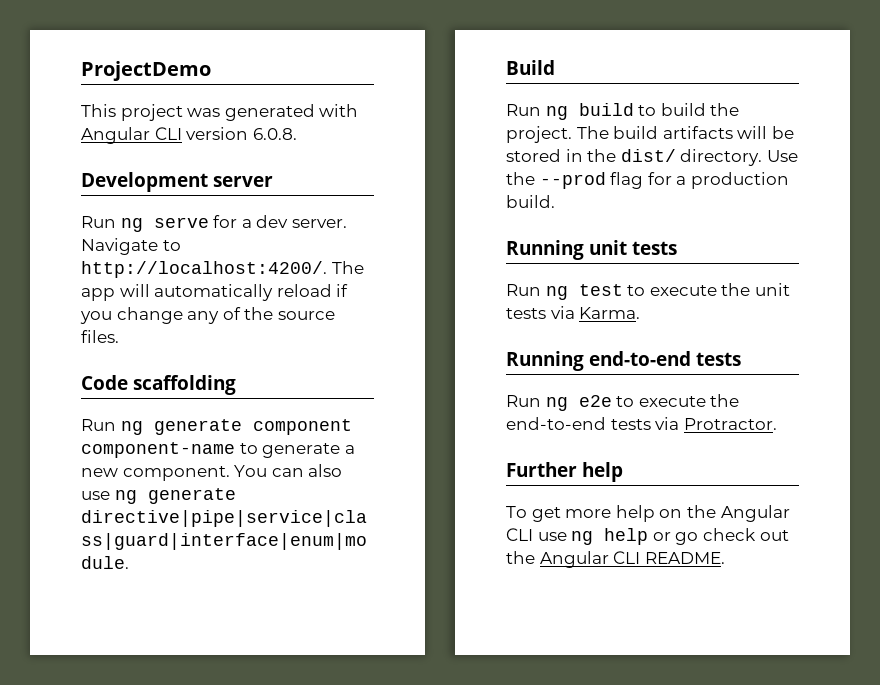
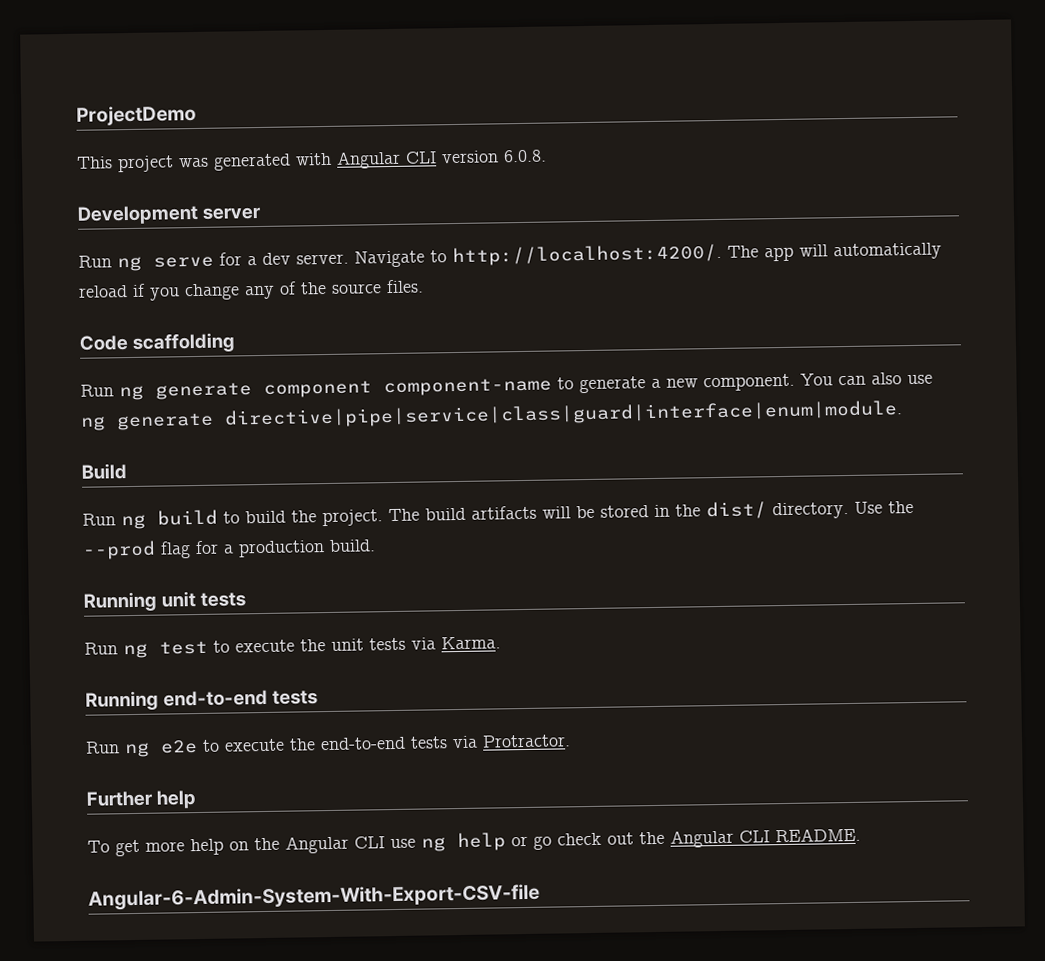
(725, 558) none -> [88,883,540,911] // Angular-6-Admin-System-With-Export-CSV-file

